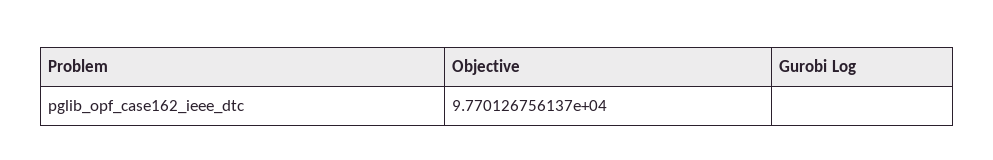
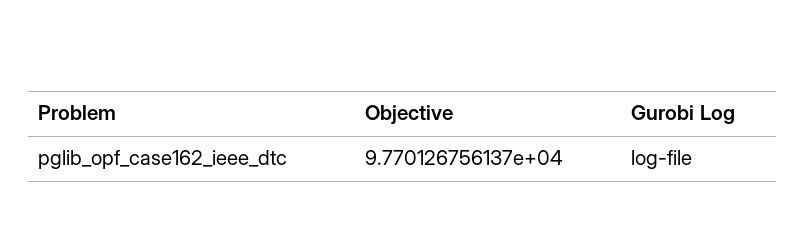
(608, 105) none -> [631,150,693,169] log-file

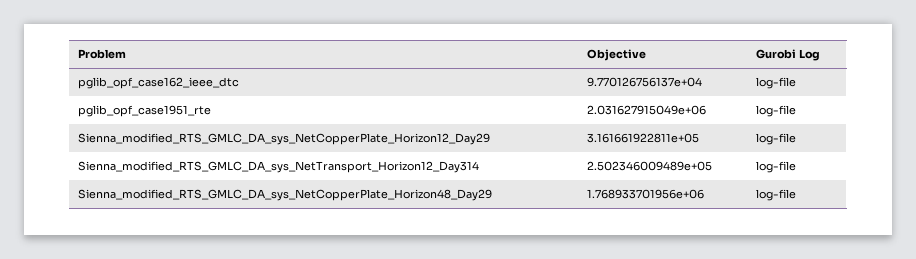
(693, 159) none -> [77,105,211,117] [586,105,706,115] [755,105,796,117] [77,133,490,145] [586,133,699,143] [755,133,796,145] [77,161,479,173] [586,161,712,171] [755,161,796,173] [77,189,492,201] [586,189,704,199] [755,189,796,201] // pglib_opf_case1951_rte | 2.031627915049e+06 | log-file // Sienna_modified_RTS_GMLC_DA_sys_NetCopperPlate_Horizon12_Day29 | 3.161661922811e+05 | log-file // Sienna_modified_RTS_GMLC_DA_sys_NetTransport_Horizon12_Day314 | 2.502346009489e+05 | log-file // Sienna_modified_RTS_GMLC_DA_sys_NetCopperPlate_Horizon48_Day29 | 1.768933701956e+06 | log-file

